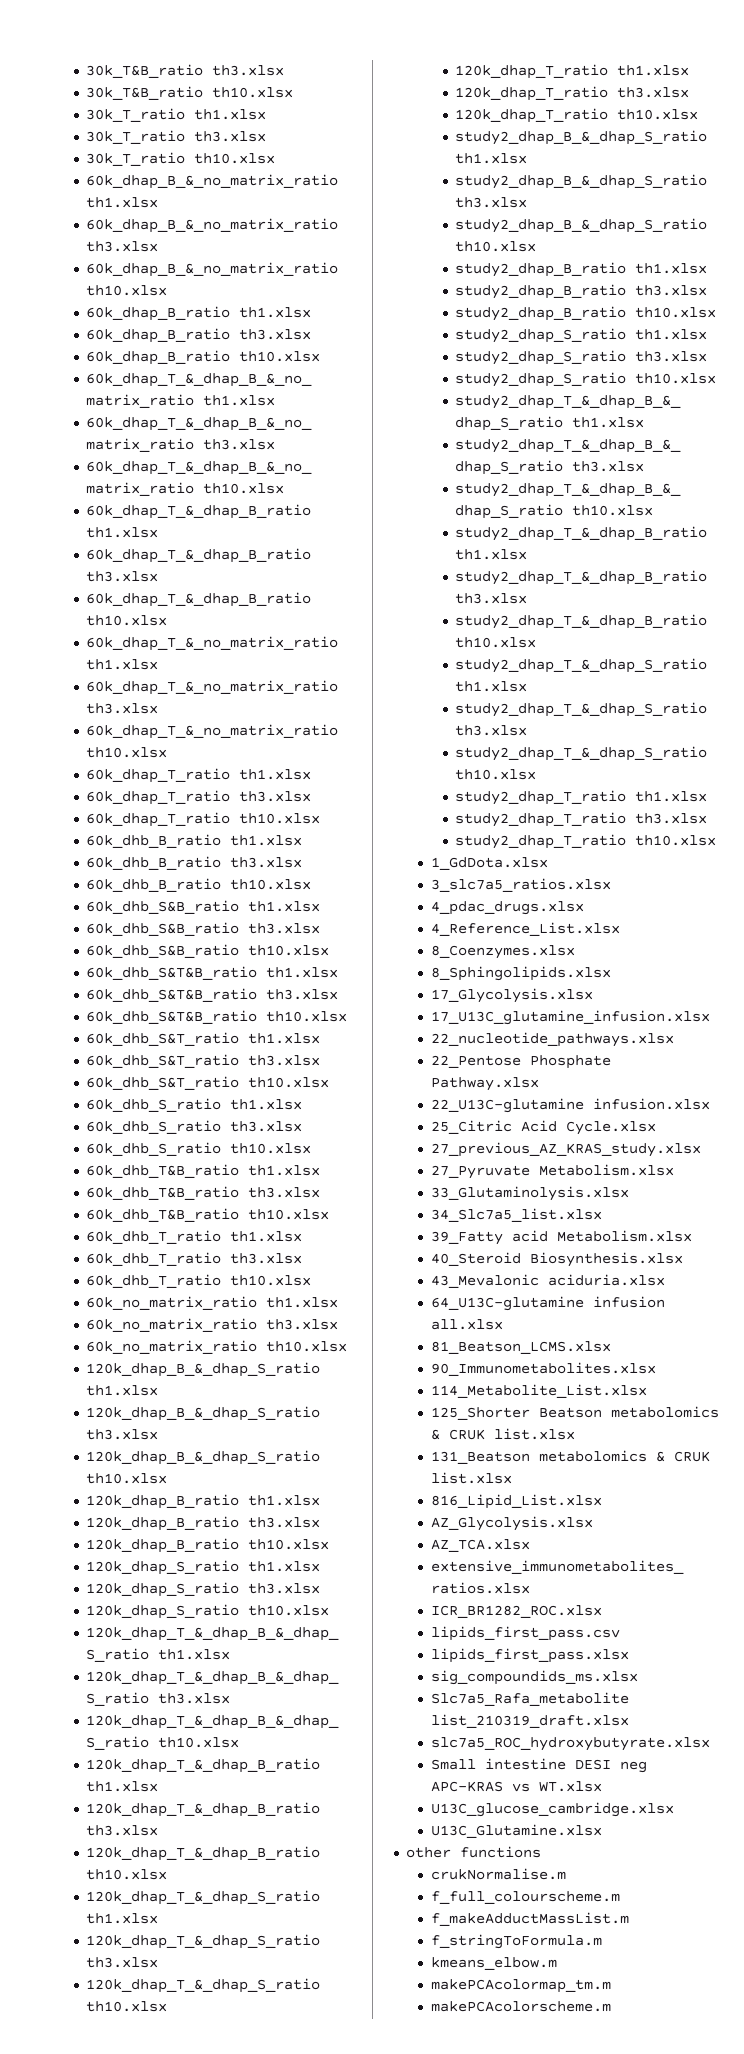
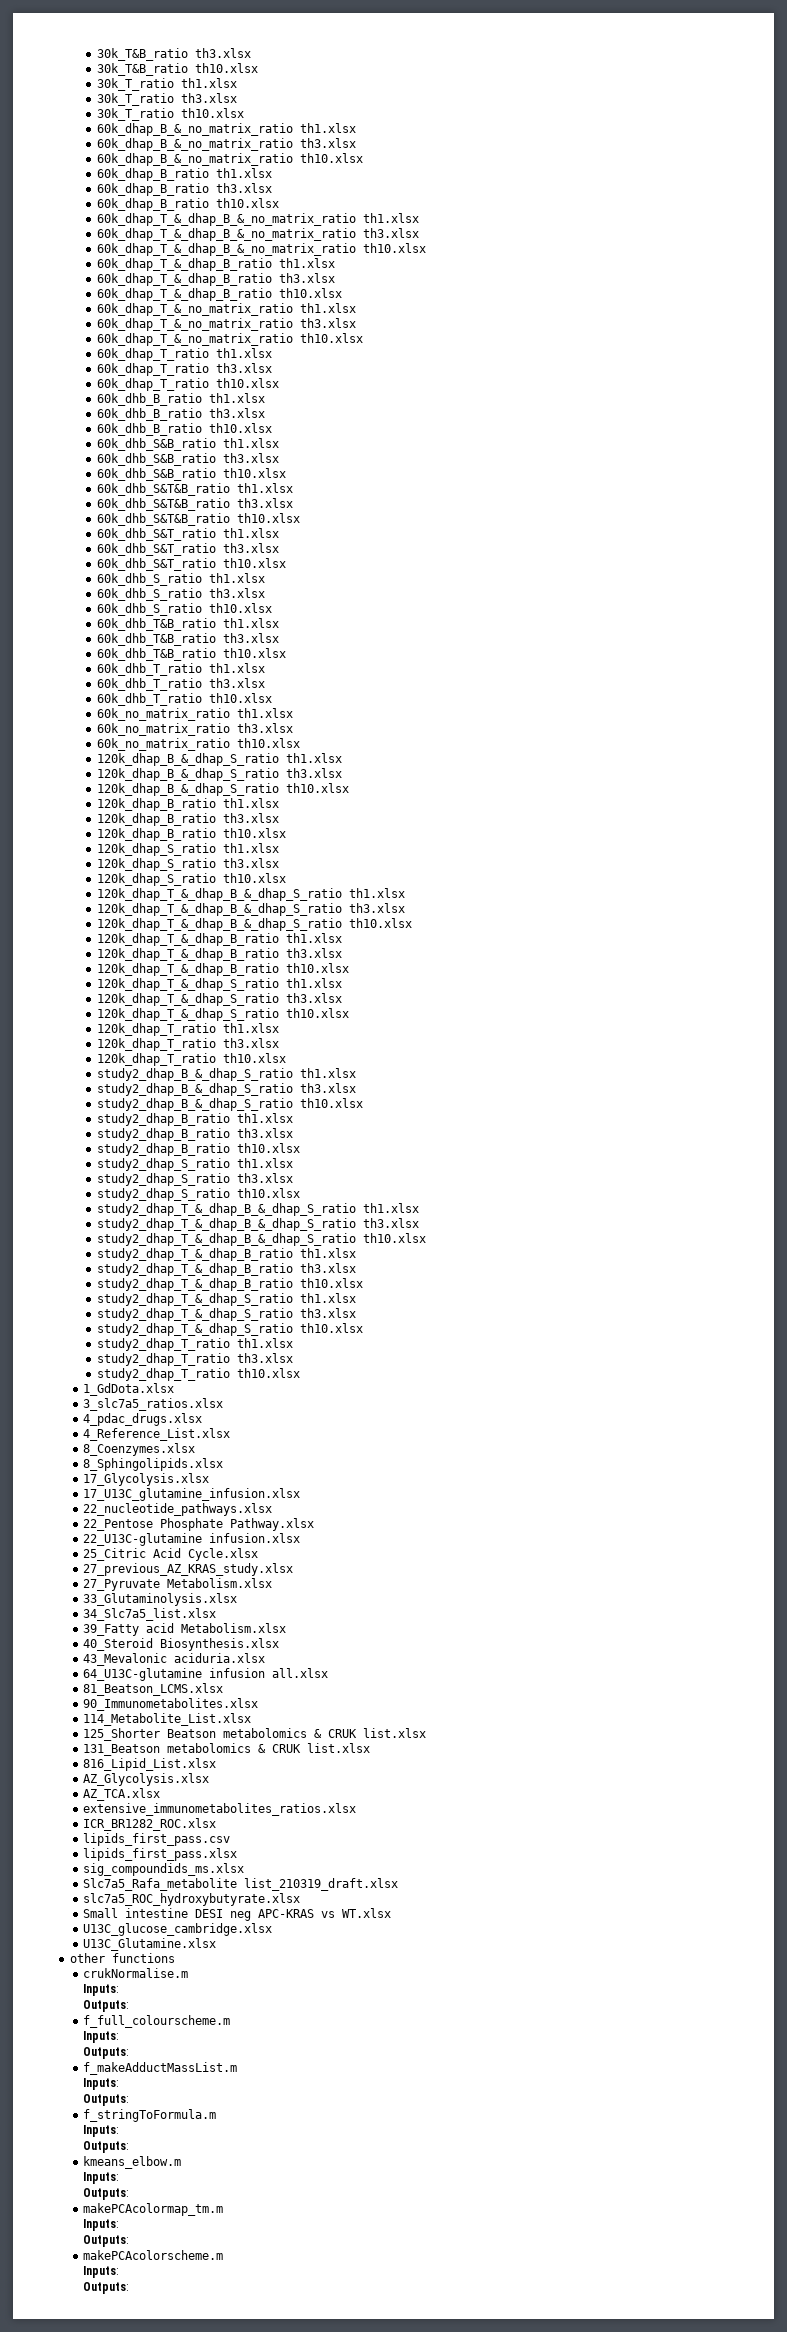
(566, 1874) none -> [83,1984,120,1996] [83,2000,130,2012] // Inputs: // Outputs:
(620, 1897) none -> [83,2031,120,2043] [83,2047,130,2059] // Inputs: // Outputs:
(629, 1919) none -> [83,2078,120,2090] [83,2094,130,2106] // Inputs: // Outputs:
(602, 1941) none -> [83,2125,120,2137] [83,2141,130,2153] // Inputs: // Outputs:
(557, 1963) none -> [83,2172,120,2184] [83,2188,130,2200] // Inputs: // Outputs:
(611, 1986) none -> [83,2219,120,2231] [83,2235,130,2247] // Inputs: // Outputs:
(611, 2006) none -> [83,2266,120,2278] [83,2282,130,2294] // Inputs: // Outputs:

